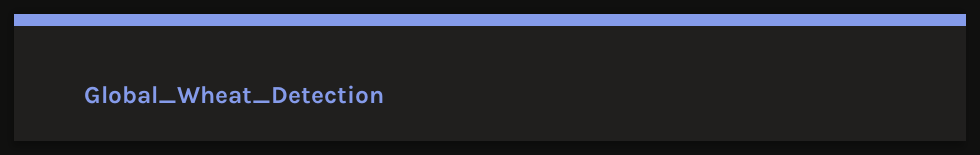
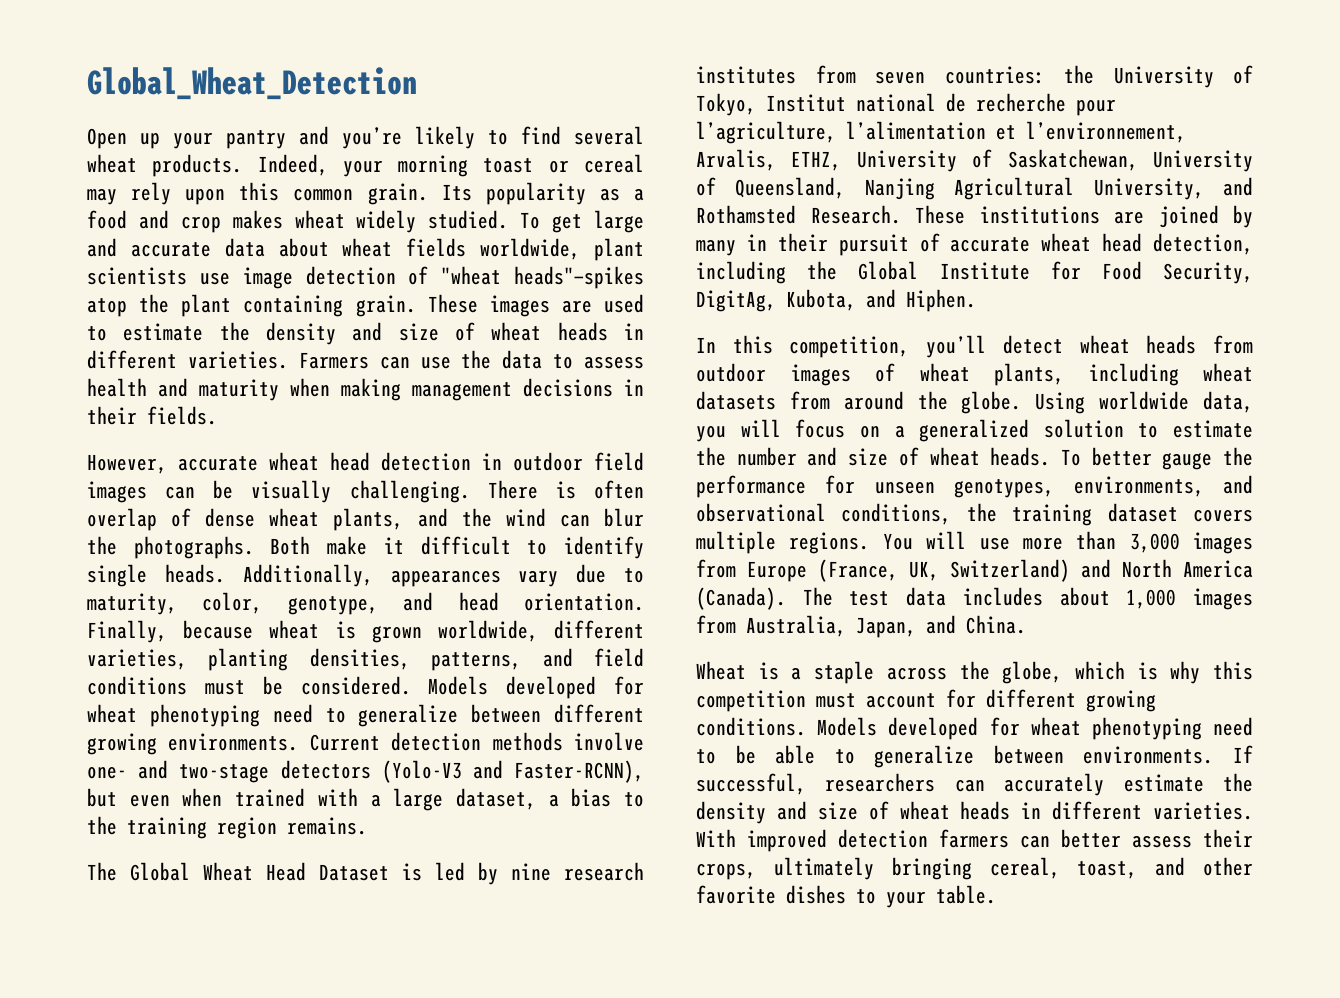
(384, 94) none -> [87,126,644,149] [87,154,644,177] [87,182,644,205] [87,210,645,233] [87,238,644,261] [87,266,644,289] [87,294,644,317] [87,322,644,345] [87,350,644,369] [87,378,644,401] [87,406,217,425] [87,452,644,474] [87,480,644,503] [87,508,644,531] [87,536,644,559] [87,564,644,587] [87,592,644,615] [87,620,644,643] [87,648,644,671] [87,676,644,699] [87,704,644,727] [87,732,644,755] [87,760,644,783] [87,788,644,811] [87,816,367,839] [87,862,644,885] [696,65,1253,88] [696,93,1116,116] [696,121,1186,144] [696,149,1253,172] [696,177,1253,200] [696,205,1253,228] [696,233,1253,256] [696,261,1253,284] [696,289,976,312] [696,335,1253,358] [696,363,1253,386] [696,391,1253,414] [696,419,1253,442] [696,447,1253,470] [696,475,1253,498] [696,503,1253,526] [696,531,1253,554] [696,559,1253,582] [696,587,1253,610] [696,615,1026,638] [696,661,1253,684] [696,689,1156,712] [696,717,1253,740] [696,745,1253,768] [696,773,1253,796] [696,801,1253,824] [696,829,1253,852] [696,857,1253,880] [696,885,996,908] // Open up your pantry and you’re likely to find several wheat products. Indeed, your morning toast or cereal may rely upon this common grain. Its popularity as a food and crop makes wheat widely studied. To get large and accurate data about wheat fields worldwide, plant scientists use image detection of "wheat heads"—spikes atop the plant containing grain. These images are used to estimate the density and size of wheat heads in different varieties. Farmers can use the data to assess health and maturity when making management decisions in their fields. // However, accurate wheat head detection in outdoor field images can be visually challenging. There is often overlap of dense wheat plants, and the wind can blur the photographs. Both make it difficult to identify single heads. Additionally, appearances vary due to maturity, color, genotype, and head orientation. Finally, because wheat is grown worldwide, different varieties, planting densities, patterns, and field conditions must be considered. Models developed for wheat phenotyping need to generalize between different growing environments. Current detection methods involve one- and two-stage detectors (Yolo-V3 and Faster-RCNN), but even when trained with a large dataset, a bias to the training region remains. // The Global Wheat Head Dataset is led by nine research institutes from seven countries: the University of Tokyo, Institut national de recherche pour l’agriculture, l’alimentation et l’environnement, Arvalis, ETHZ, University of Saskatchewan, University of Queensland, Nanjing Agricultural University, and Rothamsted Research. These institutions are joined by many in their pursuit of accurate wheat head detection, including the Global Institute for Food Security, DigitAg, Kubota, and Hiphen. // In this competition, you’ll detect wheat heads from outdoor images of wheat plants, including wheat datasets from around the globe. Using worldwide data, you will focus on a generalized solution to estimate the number and size of wheat heads. To better gauge the performance for unseen genotypes, environments, and observational conditions, the training dataset covers multiple regions. You will use more than 3,000 images from Europe (France, UK, Switzerland) and North America (Canada). The test data includes about 1,000 images from Australia, Japan, and China. // Wheat is a staple across the globe, which is why this competition must account for different growing conditions. Models developed for wheat phenotyping need to be able to generalize between environments. If successful, researchers can accurately estimate the density and size of wheat heads in different varieties. With improved detection farmers can better assess their crops, ultimately bringing cereal, toast, and other favorite dishes to your table.

